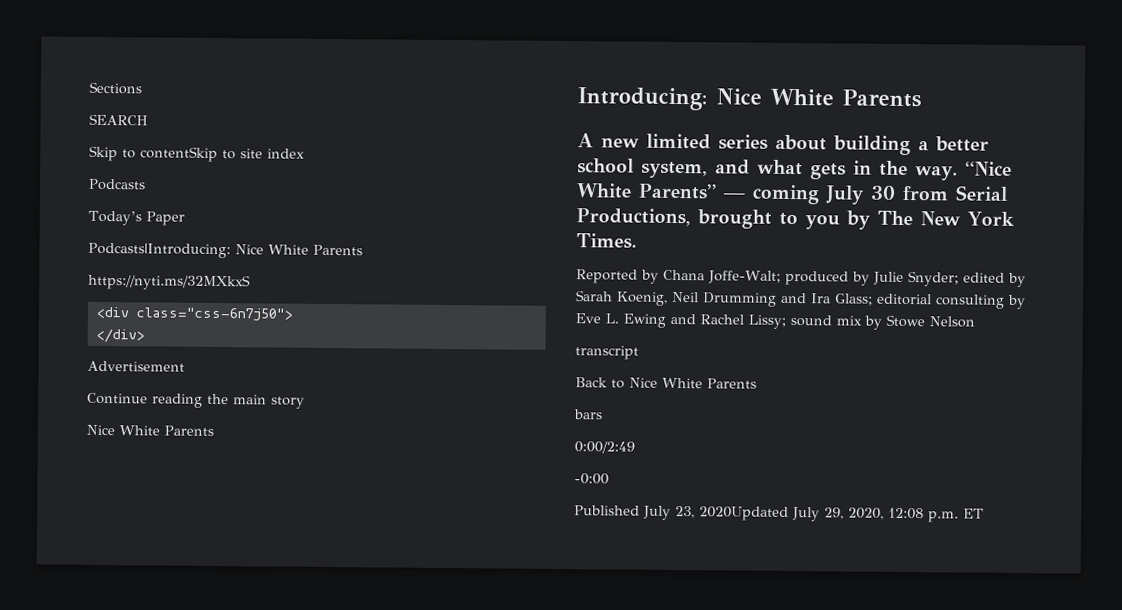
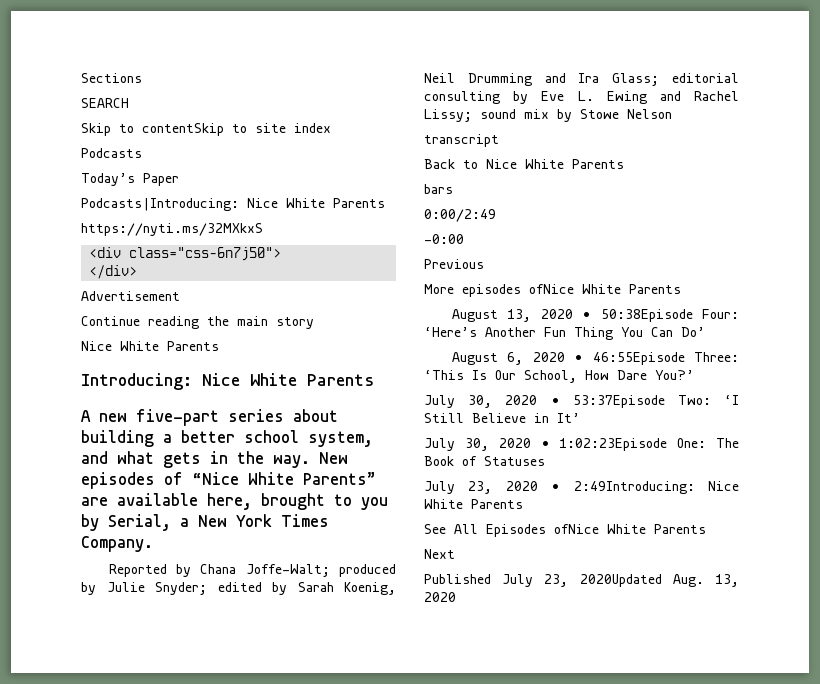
[646,133,711,150] limited -> [136,409,219,426] five-part
[964,161,1012,176] [576,183,1008,205] [576,208,1015,230] [576,233,637,249] “Nice White Parents” — coming July 30 from Serial Productions, brought to you by The New York Times. -> [319,452,348,464] [81,472,376,489] [81,493,388,510] [81,514,329,531] [81,536,153,552] New episodes of “Nice White Parents” are available here, brought to you by Serial, a New York Times Company.
[574,505,984,523] Published July 23, 2020Updated July 29, 2020, 12:08 p.m. ET -> [424,259,484,269] [424,284,681,297] [451,309,739,322] [424,327,705,340] [451,352,739,365] [424,370,694,383] [424,395,739,408] [424,413,580,423] [424,438,739,451] [424,456,545,466] [424,481,739,494] [424,499,523,509] [424,524,706,537] [424,549,455,559] [424,574,739,587] [424,592,456,602] Previous // More episodes ofNice White Parents // August 13, 2020 • 50:38Episode Four: ‘Here’s Another Fun Thing You Can Do’ // August 6, 2020 • 46:55Episode Three: ‘This Is Our School, How Dare You?’ // July 30, 2020 • 53:37Episode Two: ‘I Still Believe in It’ // July 30, 2020 • 1:02:23Episode One: The Book of Statuses // July 23, 2020 • 2:49Introducing: Nice White Parents // See All Episodes ofNice White Parents // Next // Published July 23, 2020Updated Aug. 13, 2020

